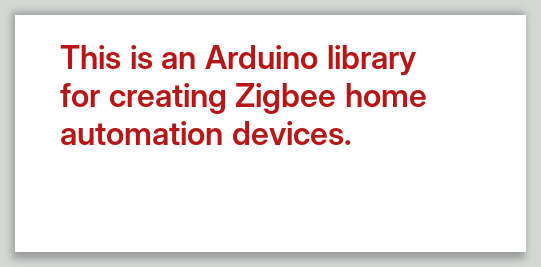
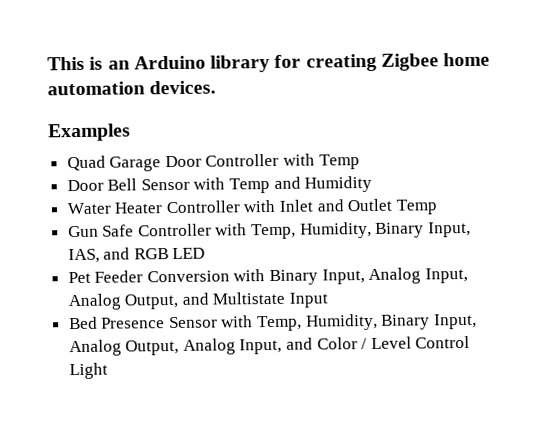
(352, 133) none -> [48,123,131,142] [66,153,360,172] [66,175,373,194] [66,198,438,215] [67,221,471,240] [67,247,206,264] [67,267,468,286] [67,291,329,311] [68,313,477,332] [68,335,471,357] [68,362,108,380] // Examples // Quad Garage Door Controller with Temp // Door Bell Sensor with Temp and Humidity // Water Heater Controller with Inlet and Outlet Temp // Gun Safe Controller with Temp, Humidity, Binary Input, IAS, and RGB LED // Pet Feeder Conversion with Binary Input, Analog Input, Analog Output, and Multistate Input // Bed Presence Sensor with Temp, Humidity, Binary Input, Analog Output, Analog Input, and Color / Level Control Light

